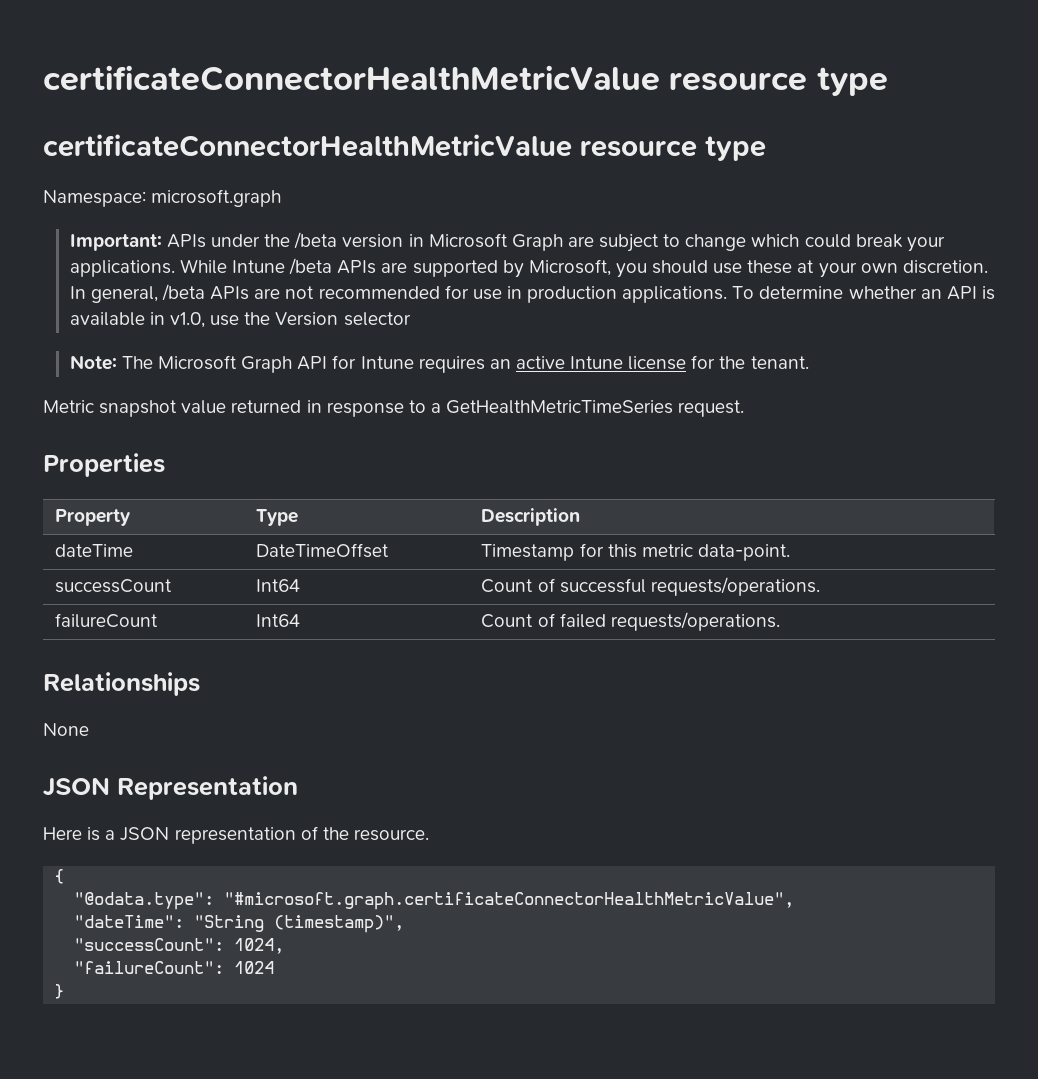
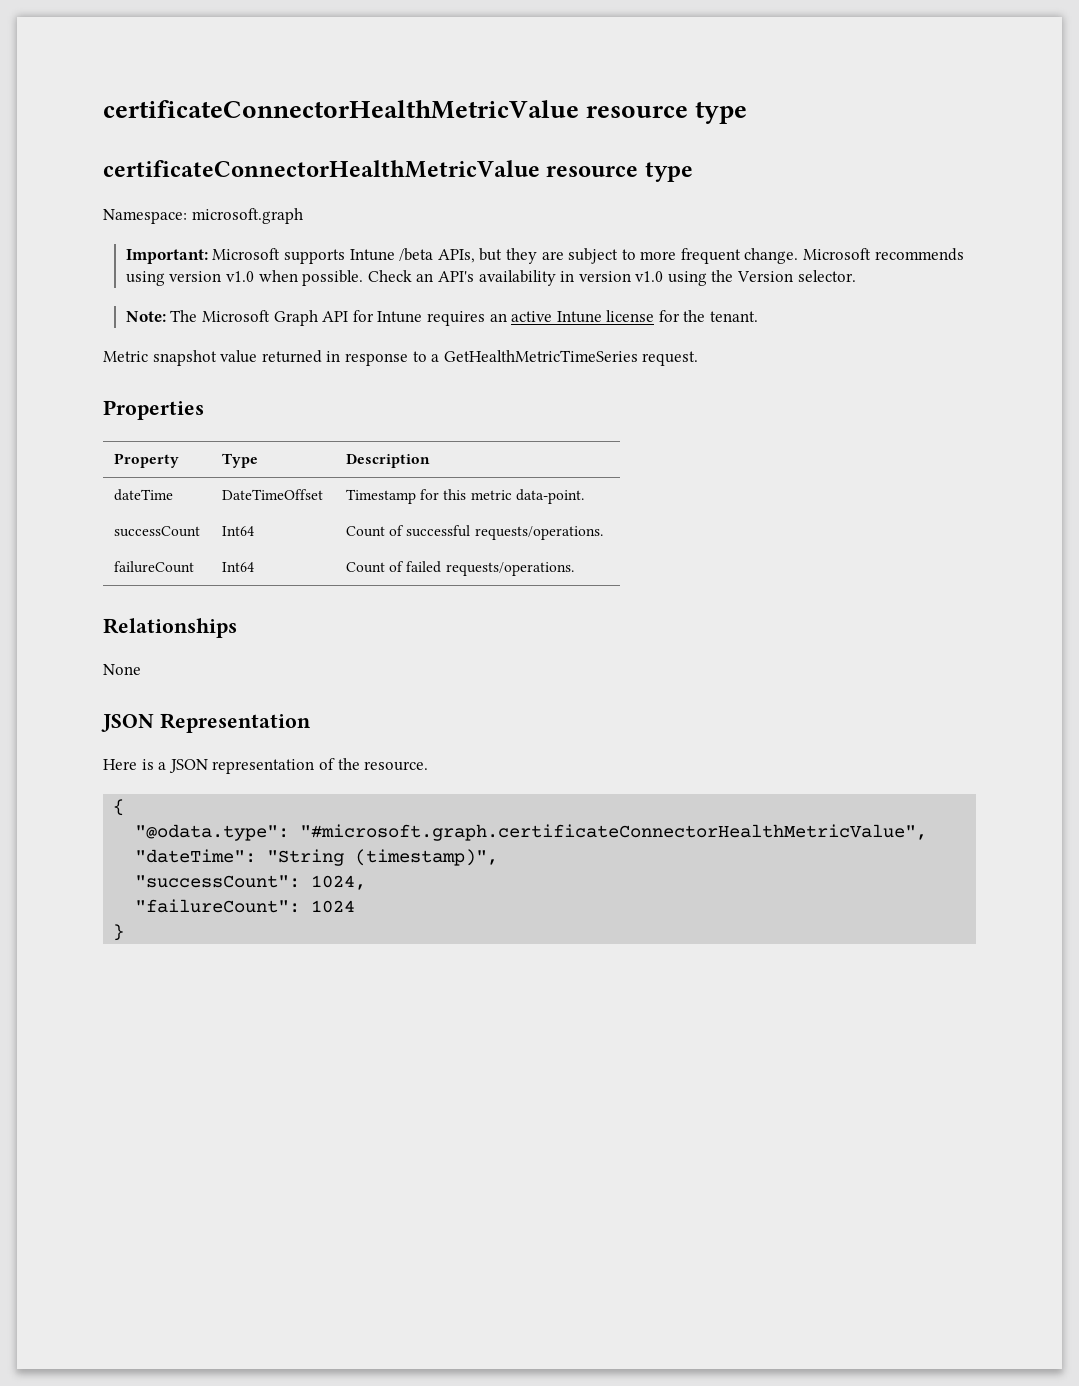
[166,232,945,252] [69,258,988,278] [69,284,995,303] [69,312,240,328] APIs under the /beta version in Microsoft Graph are subject to change which could break your applications. While Intune /beta APIs are supported by Microsoft, you should use these at your own discretion. In general, /beta APIs are not recommended for use in production applications. To determine whether an API is available in v1.0, use -> [212,248,964,264] [125,270,707,286] Microsoft supports Intune /beta APIs, but they are subject to more frequent change. Microsoft recommends using version v1.0 when possible. Check an API's availability in version v1.0 using
[343,312,411,326] selector -> [797,270,856,282] selector.

